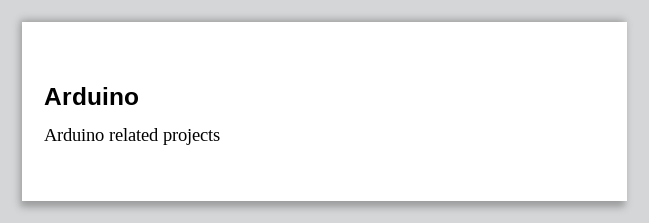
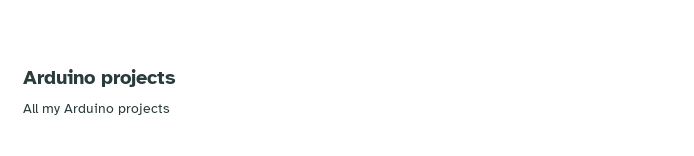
[44,87,139,105] [44,128,159,141] Arduino // Arduino related -> [23,69,176,87] [23,103,114,115] Arduino projects // All my Arduino

